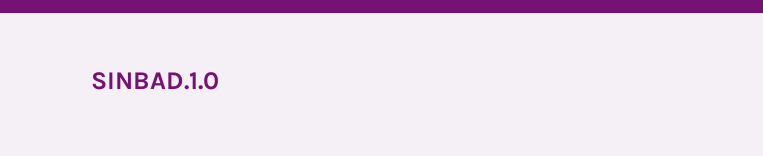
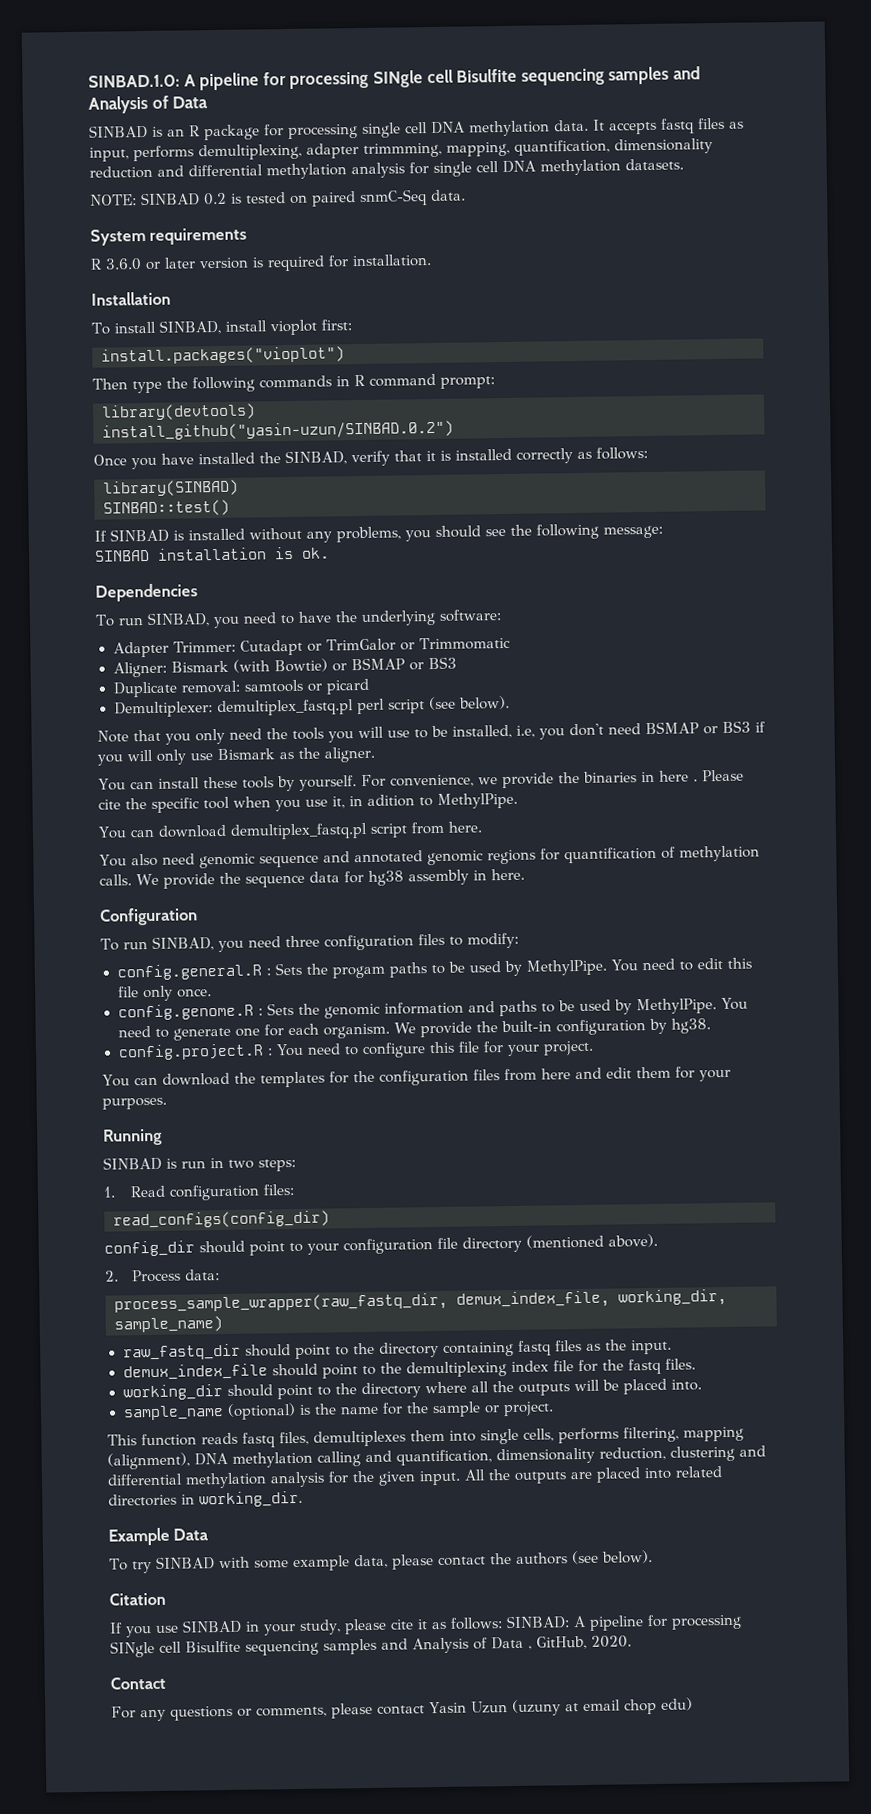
[91,72,219,90] SINBAD.1.0 -> [88,66,701,91] [88,95,209,114] [89,117,744,141] [89,138,713,162] [89,158,684,180] [90,189,466,207] [90,227,248,246] [90,254,432,272] [91,291,171,306] [91,319,352,336] [101,346,345,365] [92,373,495,394] [101,403,256,421] [102,420,454,441] [93,446,648,470] [103,479,239,497] [103,499,230,517] [94,523,663,543] [94,546,330,562] [95,583,198,602] [95,609,502,629] [112,636,512,658] [112,656,457,678] [112,678,370,698] [113,695,510,718] [97,720,766,745] [97,746,375,766] [98,769,744,792] [98,792,518,813] [98,821,482,840] [99,845,760,869] [99,868,525,889] [99,907,198,926] [100,932,519,953] [116,957,753,981] [117,985,212,1002] [117,997,749,1021] [117,1018,712,1041] [117,1040,595,1061] [102,1066,731,1088] [102,1097,167,1110] [103,1128,163,1146] [103,1156,296,1172] [103,1184,295,1201] [113,1210,330,1229] [104,1233,658,1257] [105,1269,220,1283] [114,1288,727,1314] [114,1316,223,1333] [122,1339,672,1361] [122,1358,696,1381] [122,1378,702,1401] [122,1401,554,1421] [107,1426,744,1448] [107,1445,766,1470] [107,1466,722,1489] [108,1490,303,1508] [108,1527,210,1546] [109,1550,653,1574] [109,1592,166,1606] [109,1614,742,1638] [110,1635,632,1658] [110,1676,166,1690] [111,1697,693,1722] SINBAD.1.0: A pipeline for processing SINgle cell Bisulfite sequencing samples and Analysis of Data // SINBAD is an R package for processing single cell DNA methylation data. It accepts fastq files as input, performs demultiplexing, adapter trimmming, mapping, quantification, dimensionality reduction and differential methylation analysis for single cell DNA methylation datasets. // NOTE: SINBAD 0.2 is tested on paired snmC-Seq data. // System requirements // R 3.6.0 or later version is required for installation. // Installation // To install SINBAD, install vioplot first: // install.packages("vioplot") // Then type the following commands in R command prompt: // library(devtools) // install_github("yasin-uzun/SINBAD.0.2") // Once you have installed the SINBAD, verify that it is installed correctly as follows: // library(SINBAD) // SINBAD::test() // If SINBAD is installed without any problems, you should see the following message: // SINBAD installation is ok. // Dependencies // To run SINBAD, you need to have the underlying software: // Adapter Trimmer: Cutadapt or TrimGalor or Trimmomatic // Aligner: Bismark (with Bowtie) or BSMAP or BS3 // Duplicate removal: samtools or picard // Demultiplexer: demultiplex_fastq.pl perl script (see below). // Note that you only need the tools you will use to be installed, i.e, you don't need BSMAP or BS3 if you will only use Bismark as the aligner. // You can install these tools by yourself. For convenience, we provide the binaries in here . Please cite the specific tool when you use it, in adition to MethylPipe. // You can download demultiplex_fastq.pl script from here. // You also need genomic sequence and annotated genomic regions for quantification of methylation calls. We provide the sequence data for hg38 assembly in here. // Configuration // To run SINBAD, you need three configuration files to modify: // config.general.R : Sets the progam paths to be used by MethylPipe. You need to edit this file only once. // config.genome.R : Sets the genomic information and paths to be used by MethylPipe. You need to generate one for each organism. We provide the built-in configuration by hg38. // config.project.R : You need to configure this file for your project. // You can download the templates for the configuration files from here and edit them for your purposes. // Running // SINBAD is run in two steps: // 1. Read configuration files: // read_configs(config_dir) // config_dir should point to your configuration file directory (mentioned above). // 2. Process data: // process_sample_wrapper(raw_fastq_dir, demux_index_file, working_dir, sample_name) // raw_fastq_dir should point to the directory containing fastq files as the input. // demux_index_file should point to the demultiplexing index file for the fastq files. // working_dir should point to the directory where all the outputs will be placed into. // sample_name (optional) is the name for the sample or project. // This function reads fastq files, demultiplexes them into single cells, performs filtering, mapping (alignment), DNA methylation calling and quantification, dimensionality reduction, clustering and differential methylation analysis for the given input. All the outputs are placed into related directories in working_dir. // Example Data // To try SINBAD with some example data, please contact the authors (see below). // Citation // If you use SINBAD in your study, please cite it as follows: SINBAD: A pipeline for processing SINgle cell Bisulfite sequencing samples and Analysis of Data , GitHub, 2020. // Contact // For any questions or comments, please contact Yasin Uzun (uzuny at email chop edu)

